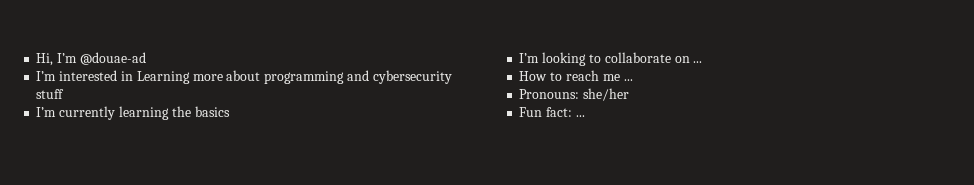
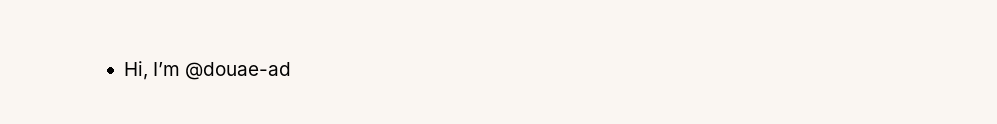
[36,70,452,84] [36,89,65,99] [36,106,230,120] [519,52,703,66] [519,70,633,81] [519,88,630,101] [519,107,585,117] // I’m interested in Learning more about programming and cybersecurity stuff // I’m currently learning the basics // I’m looking to collaborate on ... // How to reach me ... // Pronouns: she/her // Fun fact: ... -> (292, 71) none

